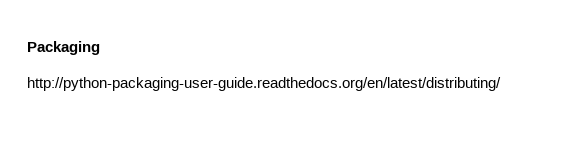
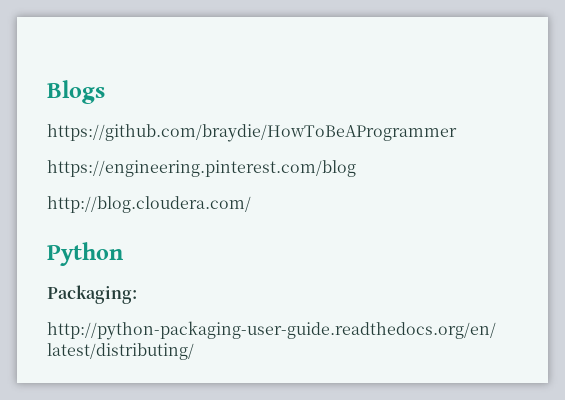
[27,41,100,55] Packaging -> [47,80,105,104] [47,124,457,142] [47,160,356,177] [47,196,251,213] [47,242,123,266] [47,285,137,304] Blogs // https://github.com/braydie/HowToBeAProgrammer // https://engineering.pinterest.com/blog // http://blog.cloudera.com/ // Python // Packaging:

